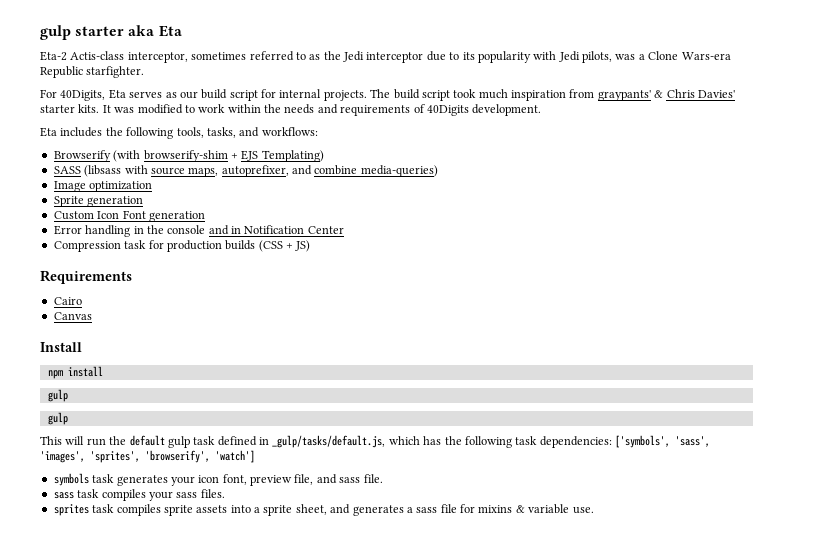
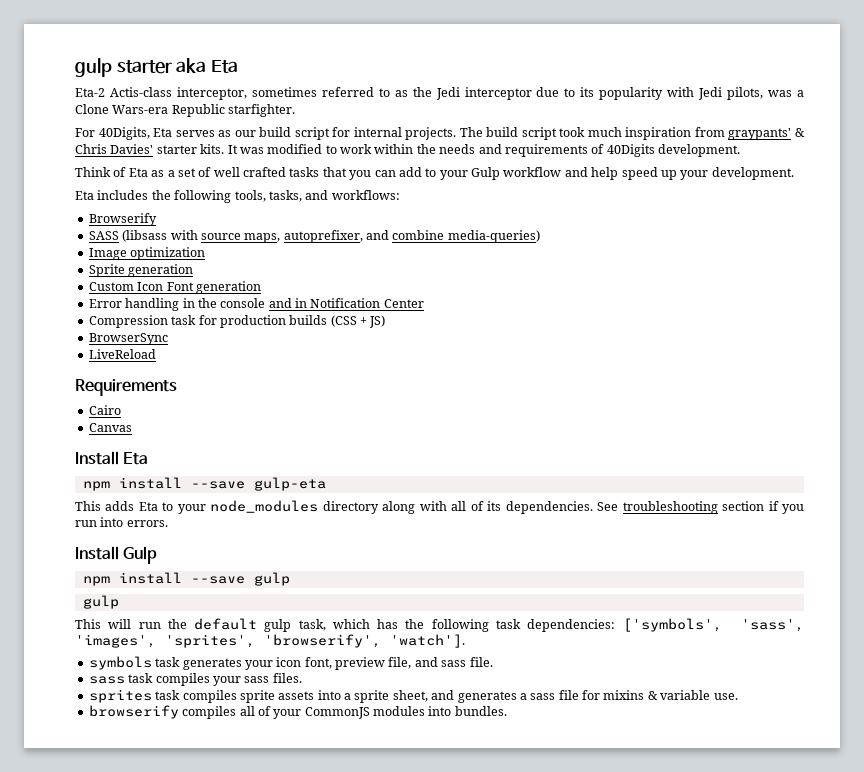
(542, 110) none -> [75,167,794,180] // Think of Eta as a set of well crafted tasks that you can add to your Gulp workflow and help speed up your development.
[113,150,324,162] (with browserify-shim + EJS Templating) -> (157, 219) none
(311, 246) none -> [88,333,168,345] [88,349,156,359] // BrowserSync // LiveReload
[47,366,103,379] // npm install // -> [123,452,149,465] [82,477,326,491] [75,500,805,514] [75,517,168,527] [75,546,158,564] [82,572,245,586] Eta // npm install --save gulp-eta // This adds Eta to your node_modules directory along with all of its dependencies. See troubleshooting section if you run into errors. // Install Gulp // npm install --save
[193,435,386,448] task defined in _gulp/tasks/default.js, -> [298,619,326,631] task,
[215,450,255,463] 'watch'] -> [390,634,465,648] 'watch'].
(594, 510) none -> [88,705,507,719] // browserify compiles all of your CommonJS modules into bundles.

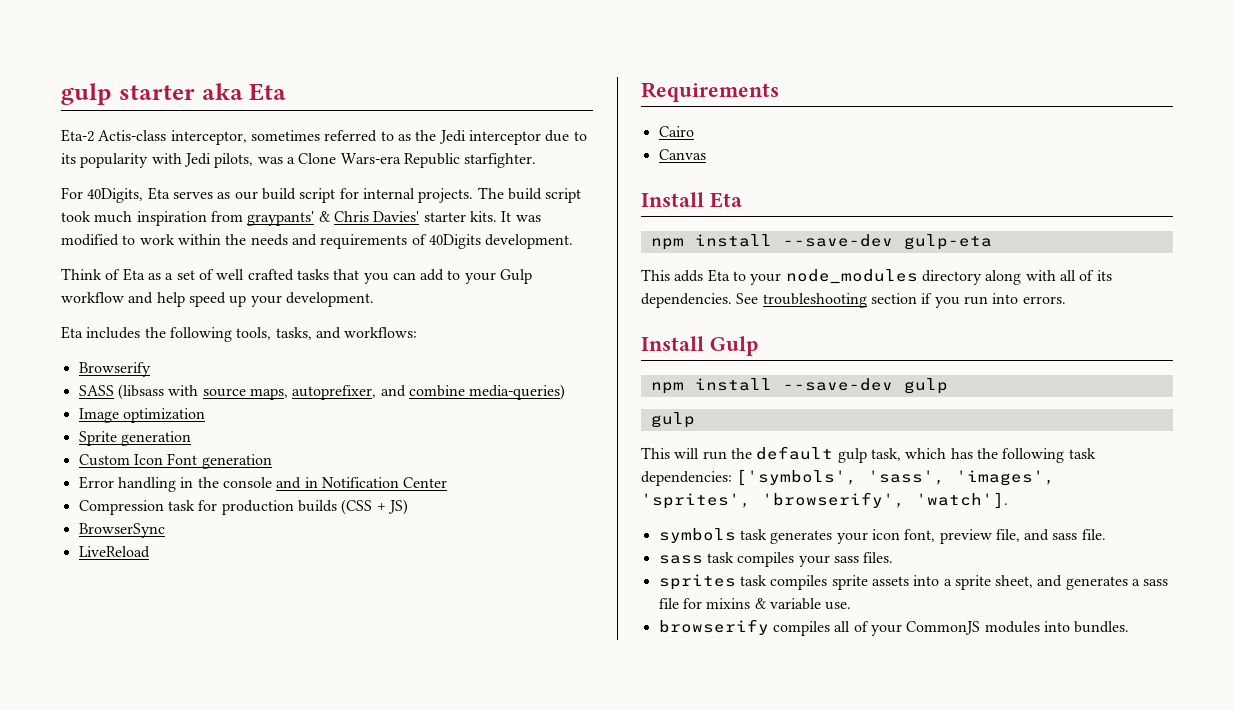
[190,481,245,489] --save -> [782,234,893,247] --save-dev
[190,576,245,584] --save -> [782,378,893,391] --save-dev

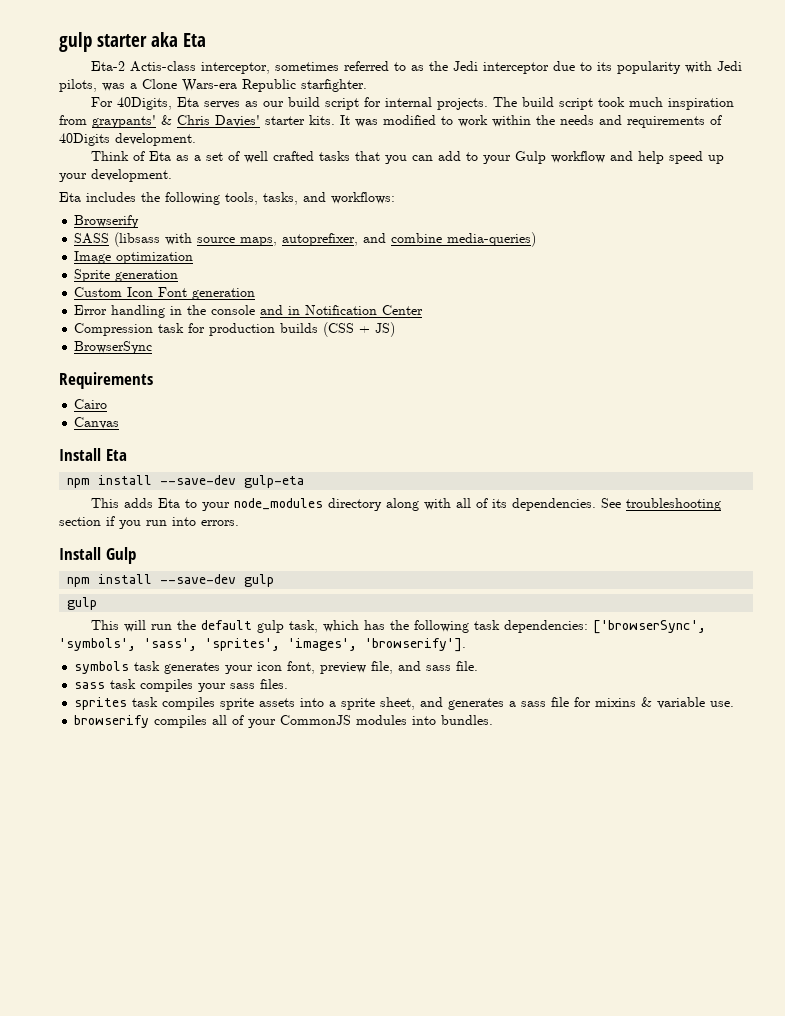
[78,546,150,558] // LiveReload -> (153, 347) none
[736,469,1056,486] [641,492,1008,509] ['symbols', 'sass', 'images', 'sprites', 'browserify', 'watch']. -> [592,620,706,634] [59,638,466,652] ['browserSync', 'symbols', 'sass', 'sprites', 'images', 'browserify'].

